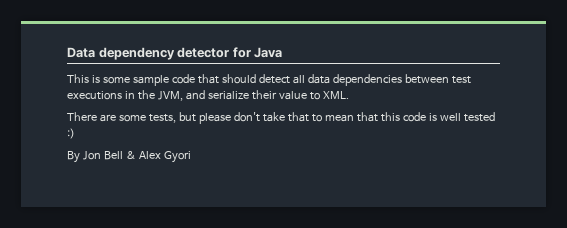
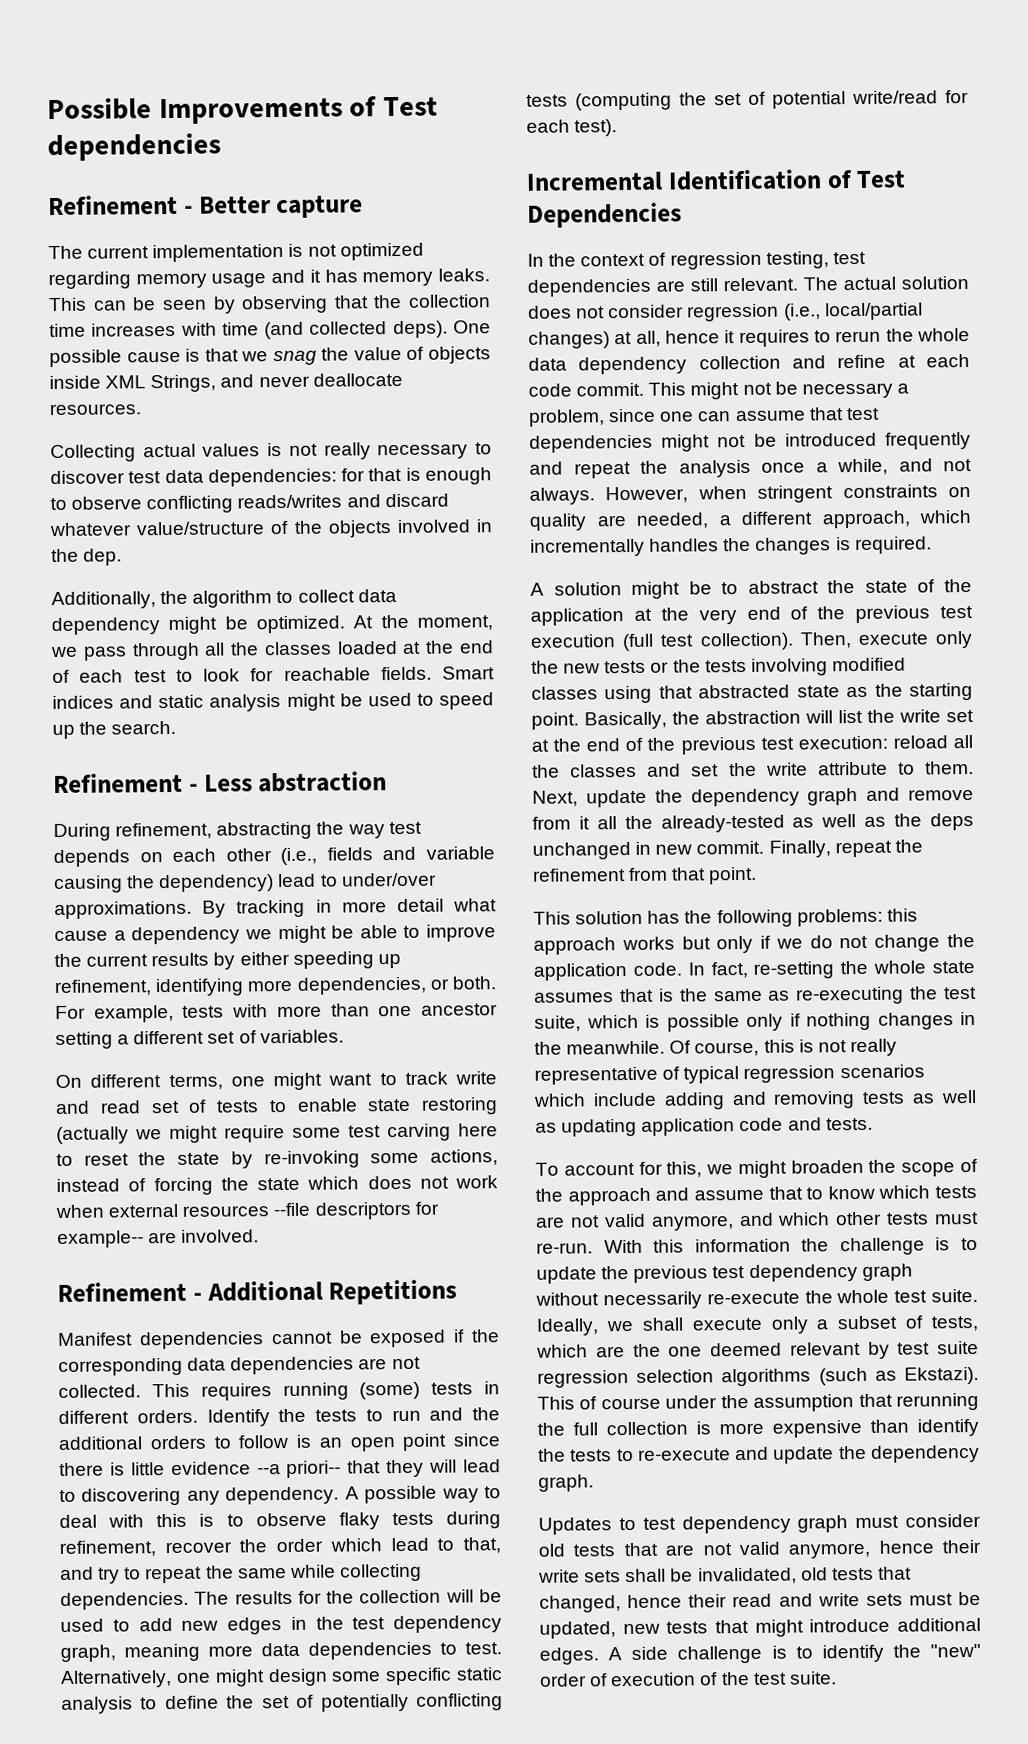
[67,47,283,60] [67,74,471,86] [67,90,349,101] [67,112,495,124] [67,128,75,139] [67,151,191,163] Data dependency detector for Java // This is some sample code that should detect all data dependencies between test executions in the JVM, and serialize their value to XML. // There are some tests, but please don't take that to mean that this code is well tested :) // By Jon Bell & Alex Gyori -> [47,96,438,125] [47,132,221,162] [48,194,364,219] [48,242,424,263] [48,268,491,290] [48,294,491,314] [49,320,491,340] [49,346,491,368] [49,372,403,393] [49,403,141,416] [50,442,493,463] [50,467,492,487] [50,493,449,514] [49,519,494,538] [51,548,123,566] [51,589,397,610] [51,614,493,636] [51,640,494,661] [52,666,495,684] [52,692,494,712] [52,720,177,740] [53,771,388,794] [53,821,422,842] [53,846,495,868] [54,872,437,894] [54,898,498,920] [54,924,496,945] [54,951,401,970] [54,976,497,997] [55,1003,499,1023] [55,1029,344,1050] [55,1071,497,1091] [55,1097,498,1115] [56,1123,498,1145] [56,1149,498,1169] [56,1175,498,1196] [55,1201,439,1220] [57,1229,260,1249] [57,1279,458,1305] [58,1329,500,1350] [58,1356,421,1376] [58,1381,500,1401] [58,1407,500,1427] [58,1433,501,1452] [59,1459,502,1479] [59,1485,502,1506] [59,1511,501,1530] [59,1537,502,1557] [60,1563,422,1584] [60,1589,502,1610] [60,1615,502,1635] [60,1641,502,1662] [60,1667,503,1688] [61,1693,503,1714] [526,90,969,111] [526,119,618,137] [526,169,907,192] [527,202,682,228] [527,251,866,270] [527,276,969,297] [528,302,923,322] [528,328,970,349] [528,354,970,375] [528,381,909,400] [528,407,880,427] [529,432,971,453] [529,458,972,479] [529,484,971,505] [529,509,971,531] [530,536,932,557] [530,578,972,599] [530,605,973,626] [530,630,973,652] [531,657,906,676] [531,682,973,704] [531,709,974,730] [531,734,973,755] [532,760,974,778] [532,787,974,808] [532,812,975,833] [532,839,923,860] [532,866,758,885] [533,908,918,928] [533,933,975,955] [533,960,975,981] [534,986,977,1005] [534,1011,976,1032] [534,1038,897,1057] [534,1064,925,1085] [533,1089,978,1110] [535,1117,873,1137] [535,1158,978,1179] [535,1185,977,1206] [536,1211,979,1231] [536,1237,978,1256] [536,1263,913,1284] [535,1288,978,1310] [536,1315,979,1336] [536,1340,979,1359] [537,1366,979,1388] [537,1392,980,1412] [537,1418,979,1438] [538,1444,980,1464] [538,1474,594,1492] [538,1513,981,1535] [538,1539,981,1559] [538,1566,912,1585] [539,1591,981,1613] [539,1617,981,1639] [539,1643,981,1665] [539,1671,837,1687] Possible Improvements of Test dependencies // Refinement - Better capture // The current implementation is not optimized regarding memory usage and it has memory leaks. This can be seen by observing that the collection time increases with time (and collected deps). One possible cause is that we snag the value of objects inside XML Strings, and never deallocate resources. // Collecting actual values is not really necessary to discover test data dependencies: for that is enough to observe conflicting reads/writes and discard whatever value/structure of the objects involved in the dep. // Additionally, the algorithm to collect data dependency might be optimized. At the moment, we pass through all the classes loaded at the end of each test to look for reachable fields. Smart indices and static analysis might be used to speed up the search. // Refinement - Less abstraction // During refinement, abstracting the way test depends on each other (i.e., fields and variable causing the dependency) lead to under/over approximations. By tracking in more detail what cause a dependency we might be able to improve the current results by either speeding up refinement, identifying more dependencies, or both. For example, tests with more than one ancestor setting a different set of variables. // On different terms, one might want to track write and read set of tests to enable state restoring (actually we might require some test carving here to reset the state by re-invoking some actions, instead of forcing the state which does not work when external resources --file descriptors for example-- are involved. // Refinement - Additional Repetitions // Manifest dependencies cannot be exposed if the corresponding data dependencies are not collected. This requires running (some) tests in different orders. Identify the tests to run and the additional orders to follow is an open point since there is little evidence --a priori-- that they will lead to discovering any dependency. A possible way to deal with this is to observe flaky tests during refinement, recover the order which lead to that, and try to repeat the same while collecting dependencies. The results for the collection will be used to add new edges in the test dependency graph, meaning more data dependencies to test. Alternatively, one might design some specific static analysis to define the set of potentially conflicting tests (computing the set of potential write/read for each test). // Incremental Identification of Test Dependencies // In the context of regression testing, test dependencies are still relevant. The actual solution does not consider regression (i.e., local/partial changes) at all, hence it requires to rerun the whole data dependency collection and refine at each code commit. This might not be necessary a problem, since one can assume that test dependencies might not be introduced frequently and repeat the analysis once a while, and not always. However, when stringent constraints on quality are needed, a different approach, which incrementally handles the changes is required. // A solution might be to abstract the state of the application at the very end of the previous test execution (full test collection). Then, execute only the new tests or the tests involving modified classes using that abstracted state as the starting point. Basically, the abstraction will list the write set at the end of the previous test execution: reload all the classes and set the write attribute to them. Next, update the dependency graph and remove from it all the already-tested as well as the deps unchanged in new commit. Finally, repeat the refinement from that point. // This solution has the following problems: this approach works but only if we do not change the application code. In fact, re-setting the whole state assumes that is the same as re-executing the test suite, which is possible only if nothing changes in the meanwhile. Of course, this is not really representative of typical regression scenarios which include adding and removing tests as well as updating application code and tests. // To account for this, we might broaden the scope of the approach and assume that to know which tests are not valid anymore, and which other tests must re-run. With this information the challenge is to update the previous test dependency graph without necessarily re-execute the whole test suite. Ideally, we shall execute only a subset of tests, which are the one deemed relevant by test suite regression selection algorithms (such as Ekstazi). This of course under the assumption that rerunning the full collection is more expensive than identify the tests to re-execute and update the dependency graph. // Updates to test dependency graph must consider old tests that are not valid anymore, hence their write sets shall be invalidated, old tests that changed, hence their read and write sets must be updated, new tests that might introduce additional edges. A side challenge is to identify the "new" order of execution of the test suite.

